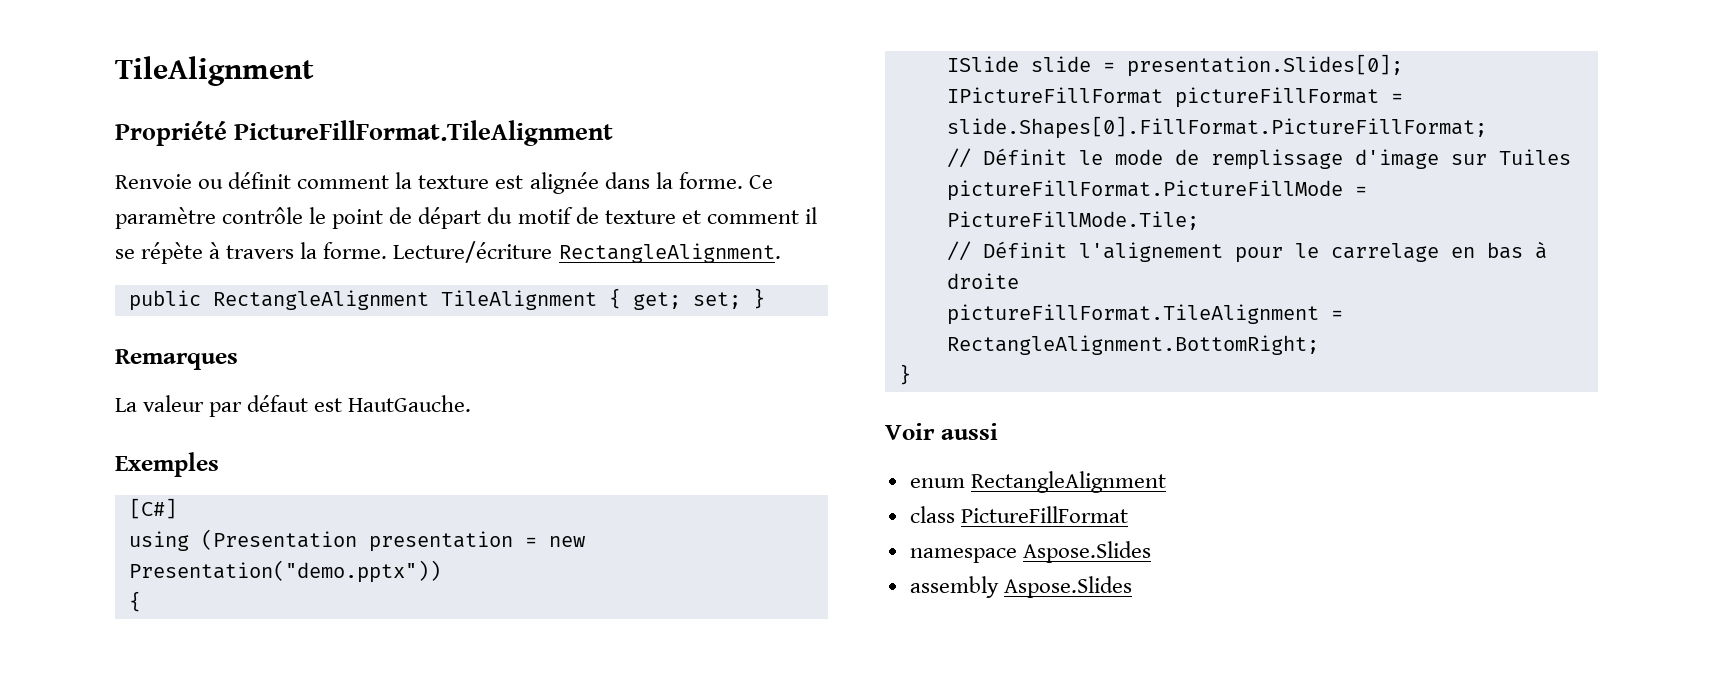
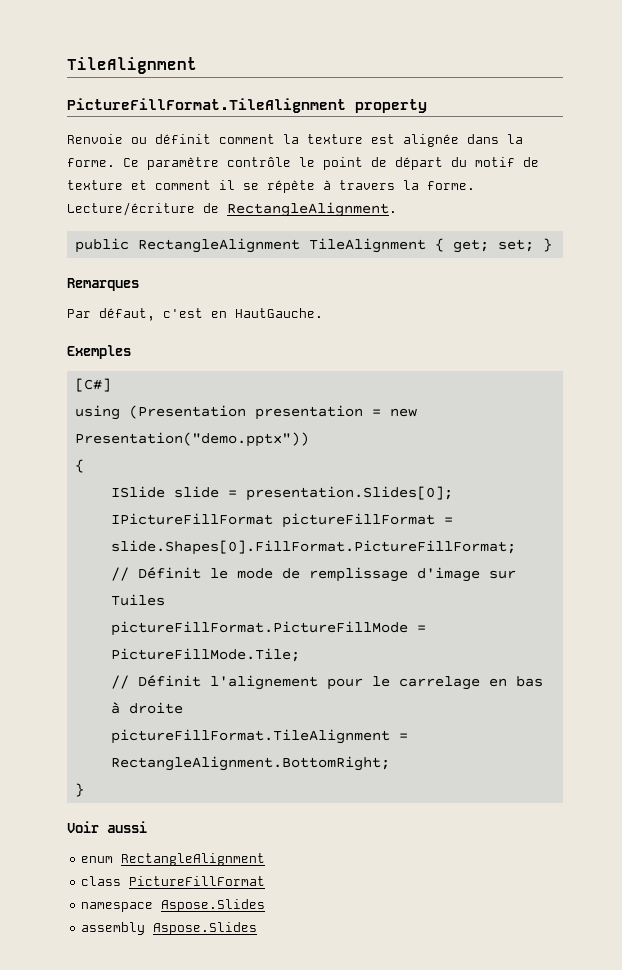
[115,121,227,146] Propriété -> (197, 65) none
(614, 133) none -> [355,99,427,113] property
(553, 252) none -> [203,203,219,213] de
[115,395,343,417] La valeur par défaut est -> [67,308,227,321] Par défaut, c'est en

